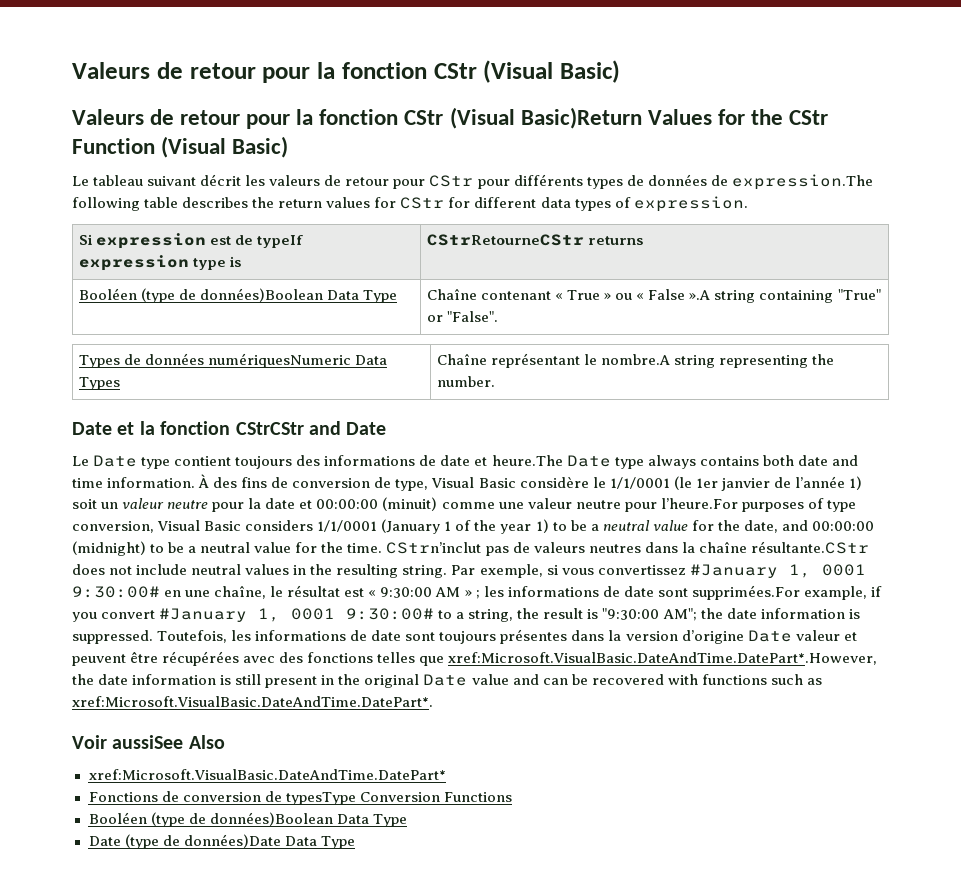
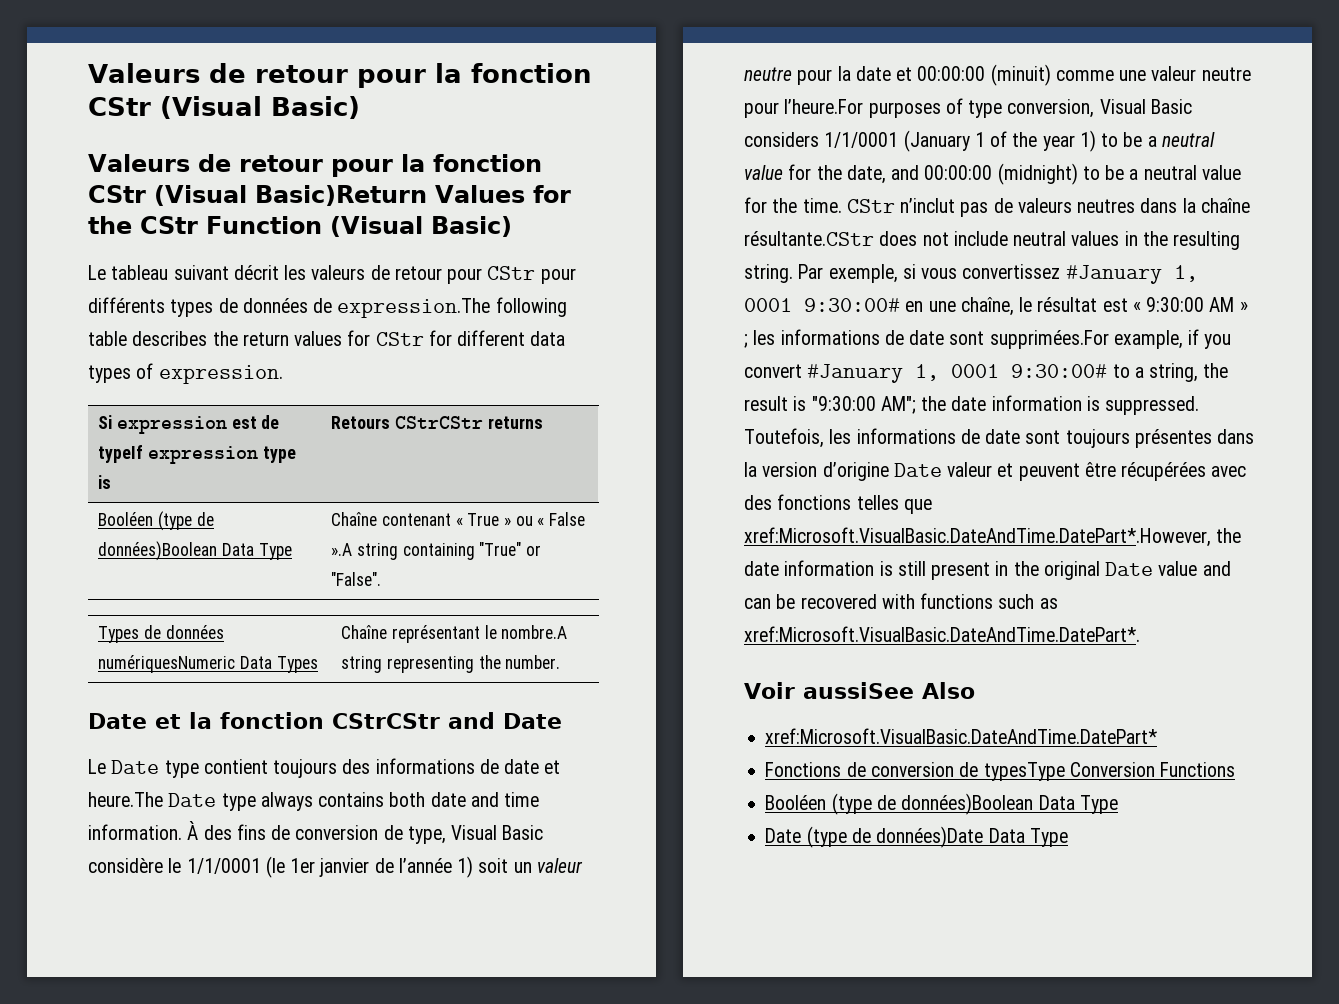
[426,234,584,246] CStrRetourneCStr -> [331,416,483,429] Retours CStrCStr
[386,542,482,554] CStrn’inclut -> [846,198,956,213] CStr n’inclut

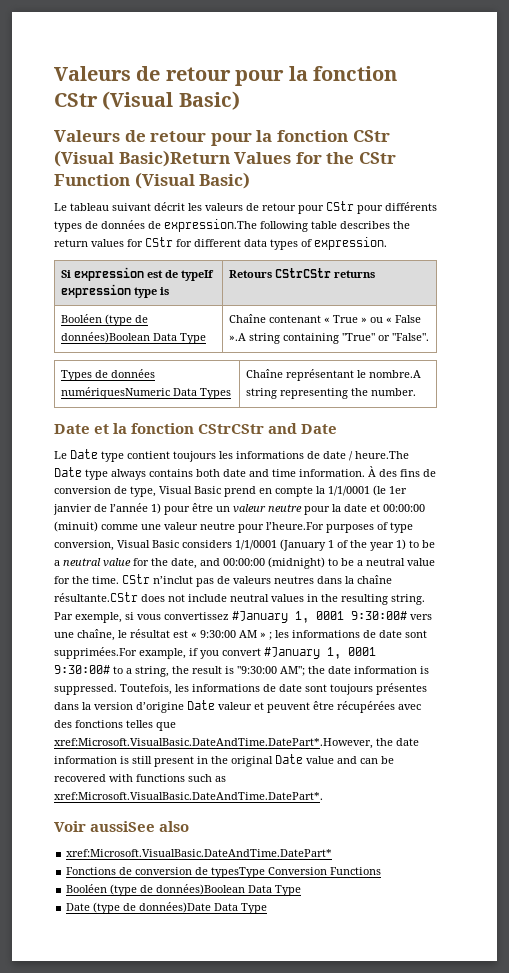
[342,758,561,774] des informations de date et -> [219,451,353,461] les informations de date /
[88,858,182,873] considère le -> [224,486,325,497] prend en compte la
[478,858,509,873] soit -> [164,503,213,515] pour être
[905,301,924,312] en -> [410,614,432,620] vers
[921,682,975,699] Also -> [159,821,190,832] also

